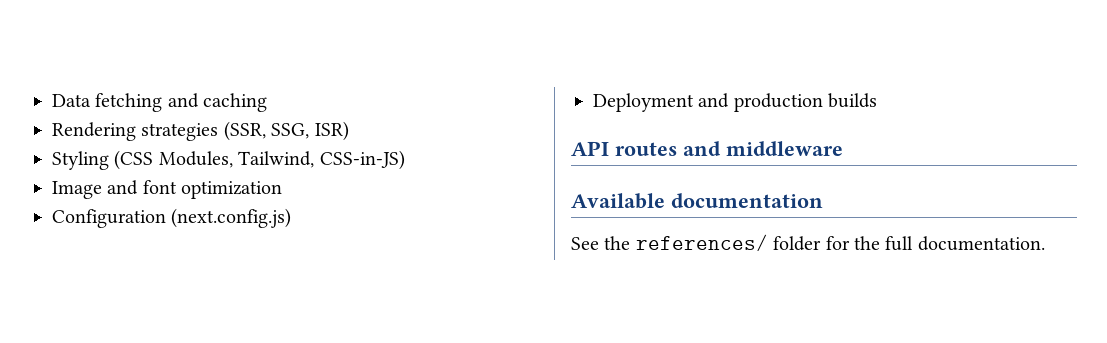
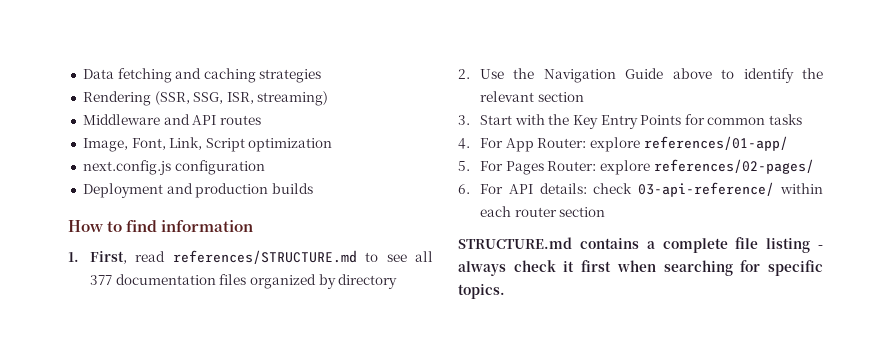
(268, 102) none -> [259,69,322,83] strategies
[141,123,219,141] strategies -> (151, 98) none
[314,121,349,141] [52,150,405,170] [52,180,177,199] ISR) // Styling (CSS Modules, Tailwind, CSS-in-JS) // Image and font -> [226,91,329,106] [82,114,261,125] [82,137,245,152] ISR, streaming) // Middleware and API routes // Image, Font, Link, Script
[52,208,292,228] Configuration (next.config.js) -> [82,160,265,175] next.config.js configuration
[571,141,843,156] [571,193,823,209] [571,234,1045,251] API routes and middleware // Available documentation // See the references/ folder for the full documentation. -> [68,220,254,232] [68,250,433,264] [89,274,398,289] [458,68,823,83] [479,91,584,102] [458,114,803,129] [458,136,788,152] [458,159,814,175] [458,182,823,197] [479,206,606,217] [458,237,823,253] [458,260,823,276] [458,284,505,299] How to find information // 1. First, read references/STRUCTURE.md to see all 377 documentation files organized by directory // 2. Use the Navigation Guide above to identify the relevant section // 3. Start with the Key Entry Points for common tasks // 4. For App Router: explore references/01-app/ // 5. For Pages Router: explore references/02-pages/ // 6. For API details: check 03-api-reference/ within each router section // STRUCTURE.md contains a complete file listing - always check it first when searching for specific topics.

